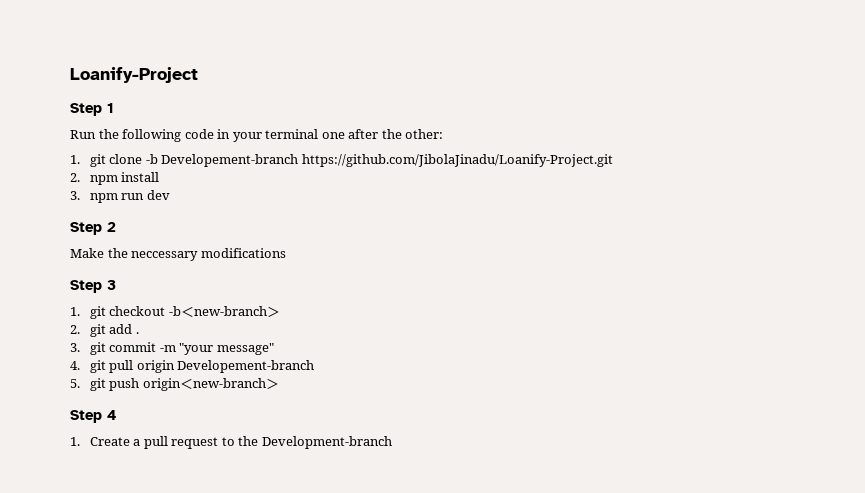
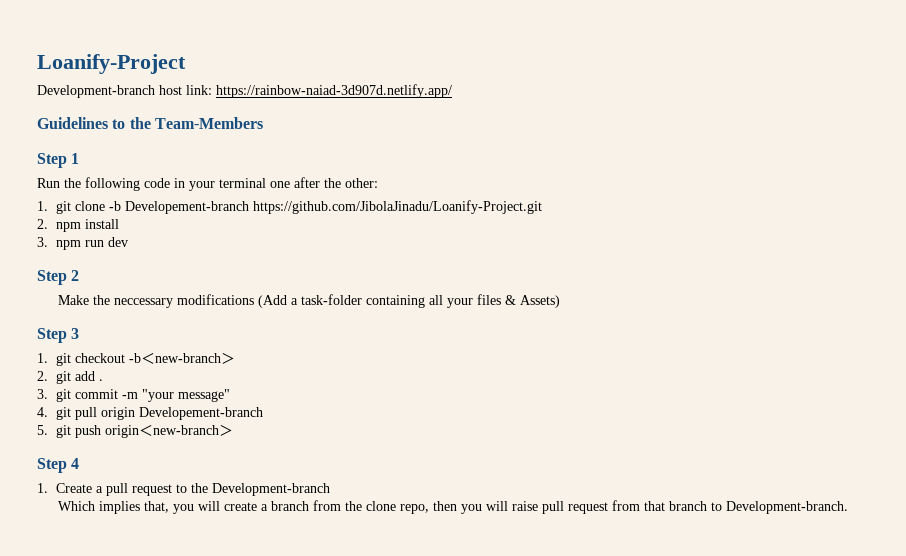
(198, 75) none -> [37,84,452,98] [37,117,263,129] // Development-branch host link: https://rainbow-naiad-3d907d.netlify.app/ // Guidelines to the Team-Members
(286, 253) none -> [257,294,560,308] (Add a task-folder containing all your files & Assets)
(392, 442) none -> [57,500,848,514] // Which implies that, you will create a branch from the clone repo, then you will raise pull request from that branch to Development-branch.

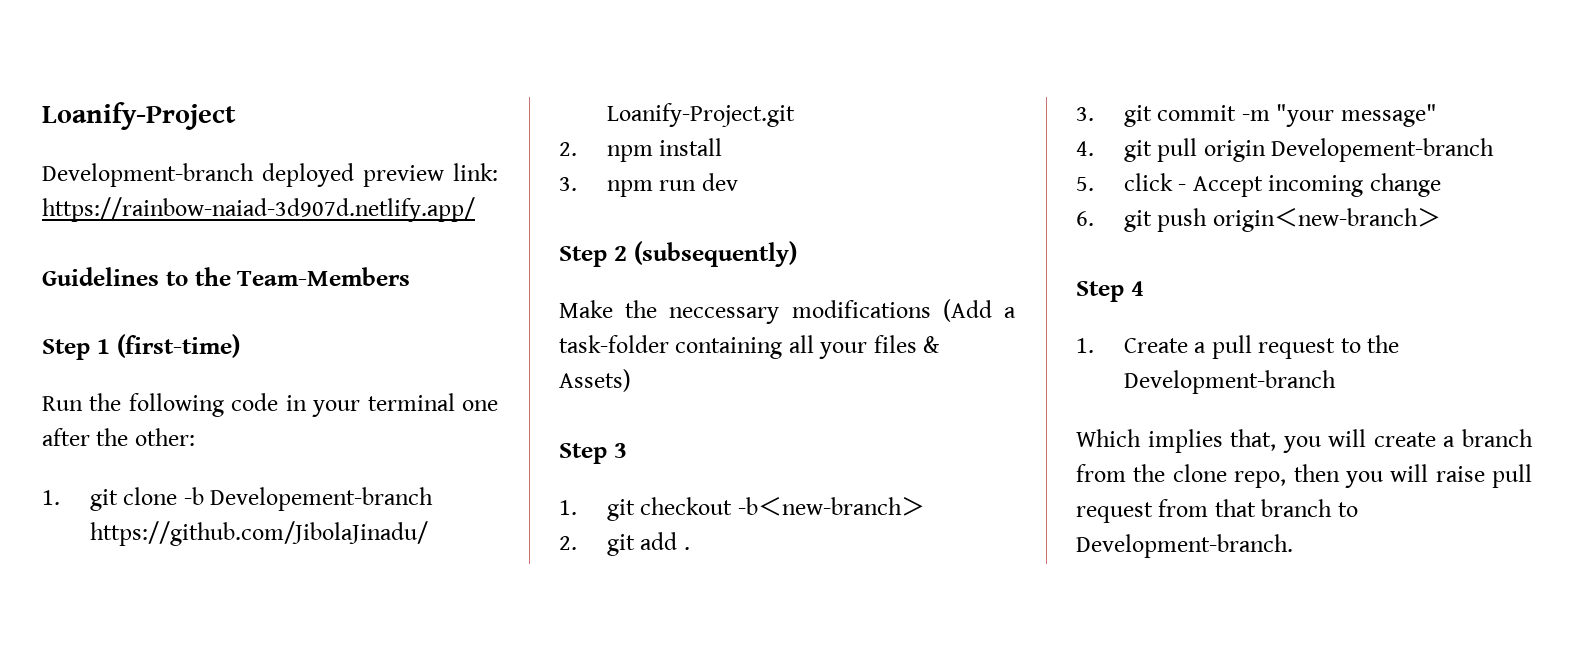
[159,85,182,95] host -> [262,163,444,187] deployed preview
(80, 158) none -> [116,334,240,358] (first-time)
(80, 275) none -> [633,241,797,267] (subsequently)
(48, 430) none -> [1123,173,1441,197] [1076,211,1094,226] click - Accept incoming change // 6.

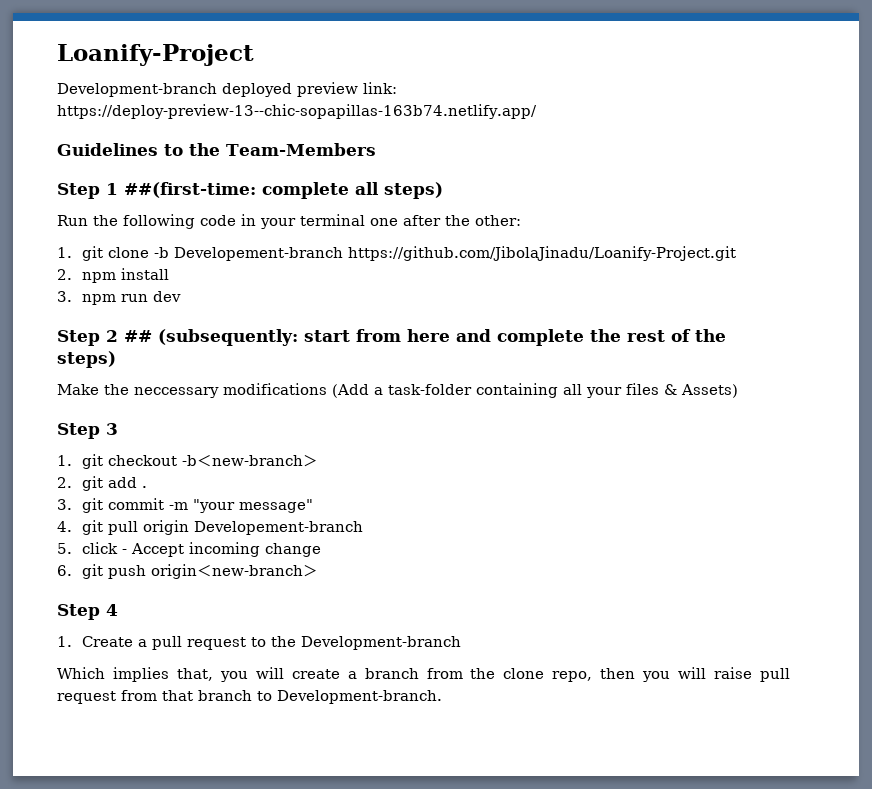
[42,197,475,222] https://rainbow-naiad-3d907d.netlify.app/ -> [57,104,537,119] https://deploy-preview-13--chic-sopapillas-163b74.netlify.app/
[116,334,240,358] (first-time) -> [124,182,443,199] ##(first-time: complete all steps)
[633,241,797,267] (subsequently) -> [124,329,726,346] [57,351,116,368] ## (subsequently: start from here and complete the rest of the steps)

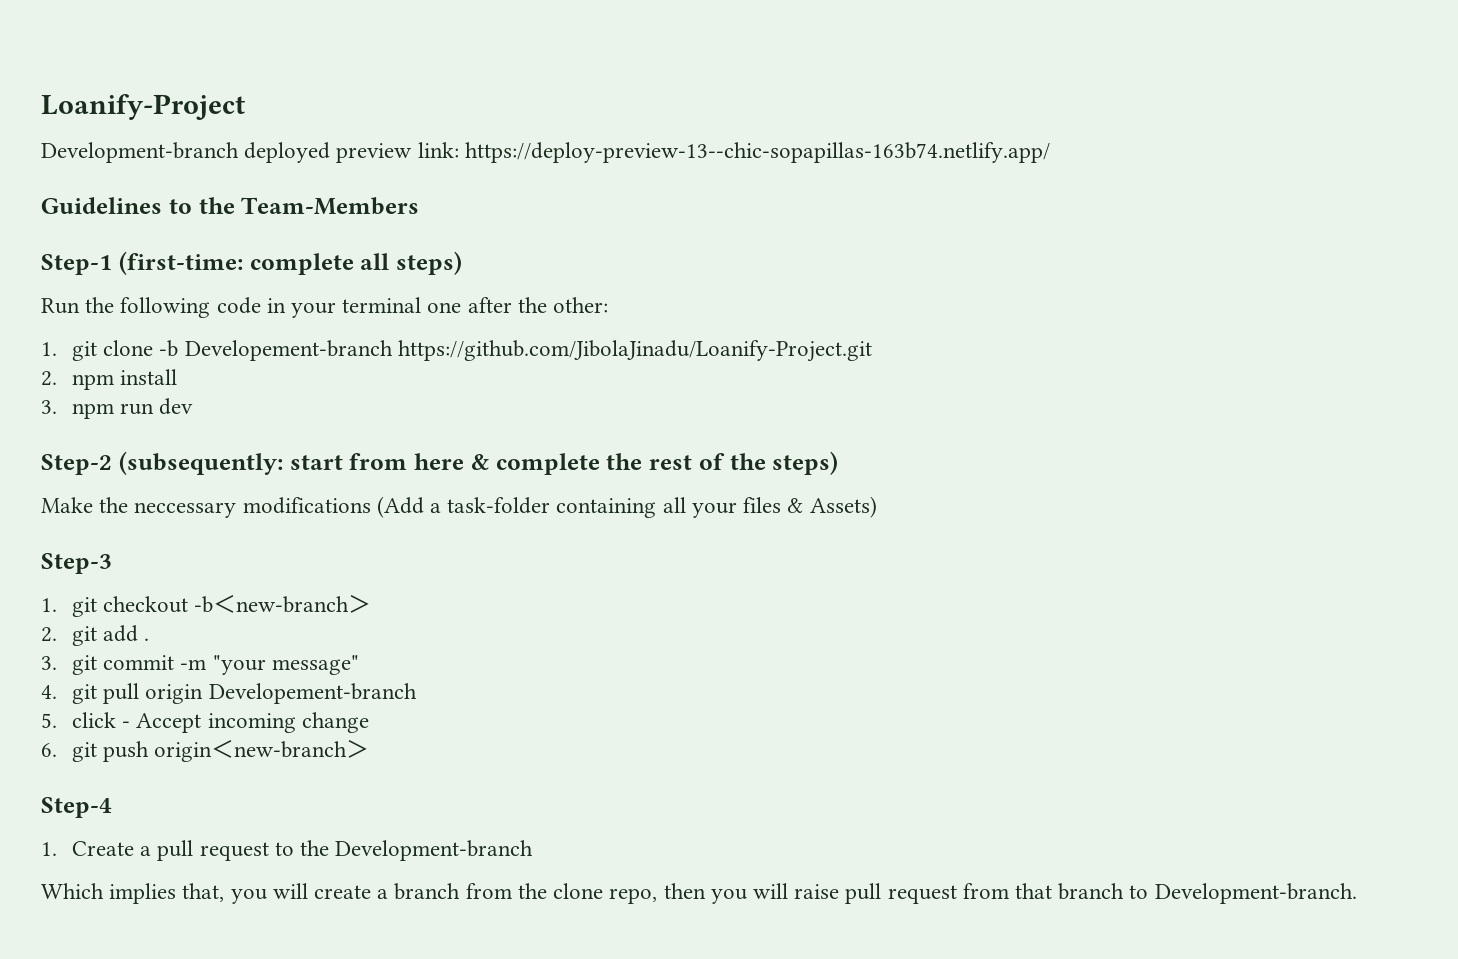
[57,182,256,199] Step 1 ##(first-time: -> [41,251,243,275] Step-1 (first-time:
[57,330,152,346] Step 2 ## -> [41,454,112,475] Step-2
[456,329,491,342] and -> [470,454,489,470] &
[57,423,118,439] Step 3 -> [41,553,112,574] Step-3
[57,604,118,620] Step 4 -> [41,797,112,818] Step-4

